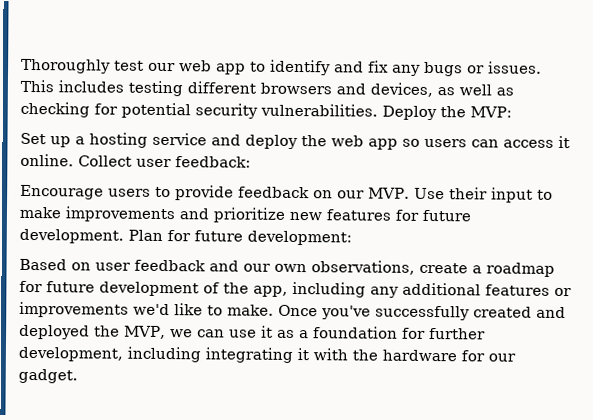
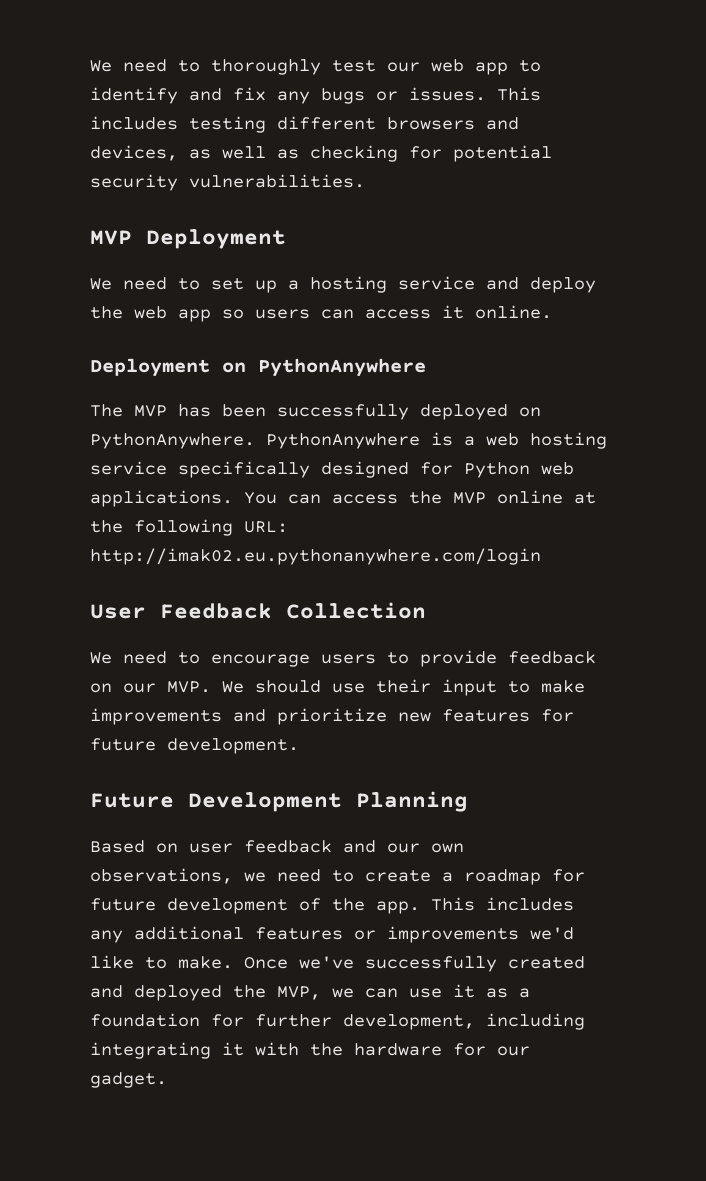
[21,58,111,74] Thoroughly -> [90,59,321,75] We need to thoroughly
[382,105,512,121] [20,132,46,145] Deploy the MVP: // Set -> [90,229,286,249] [90,277,244,290] // MVP Deployment // We need to set
[78,155,251,168] [20,184,104,200] Collect user feedback: // Encourage -> [90,358,426,377] [90,404,541,420] [90,432,607,449] [90,461,574,478] [90,490,596,507] [90,519,288,536] [90,548,541,565] [90,602,426,619] [90,651,310,667] // Deployment on PythonAnywhere // The MVP has been successfully deployed on PythonAnywhere. PythonAnywhere is a web hosting service specifically designed for Python web applications. You can access the MVP online at the following URL: http://imak02.eu.pythonanywhere.com/login // User Feedback Collection // We need to encourage
[413,187,445,200] Use -> [222,680,365,693] We should use
[128,229,352,246] Plan for future development: -> [90,791,468,812] // Future Development Planning
(415, 267) none -> [244,869,354,882] we need to
[253,281,366,298] app, including -> [376,897,574,914] app. This includes
[321,305,371,320] you've -> [299,956,354,969] we've

